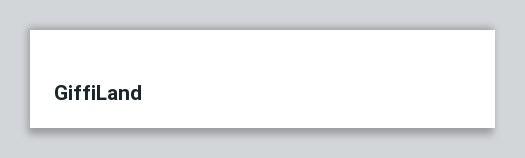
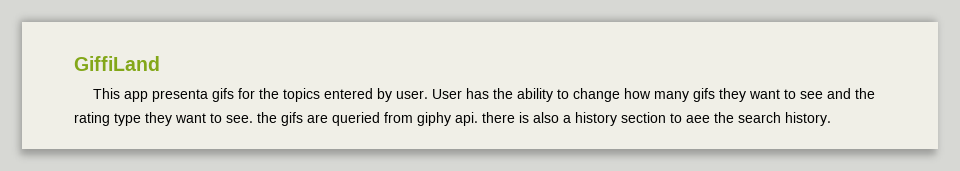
(142, 92) none -> [92,88,875,102] [74,112,831,126] // This app presenta gifs for the topics entered by user. User has the ability to change how many gifs they want to see and the rating type they want to see. the gifs are queried from giphy api. there is also a history section to aee the search history.

